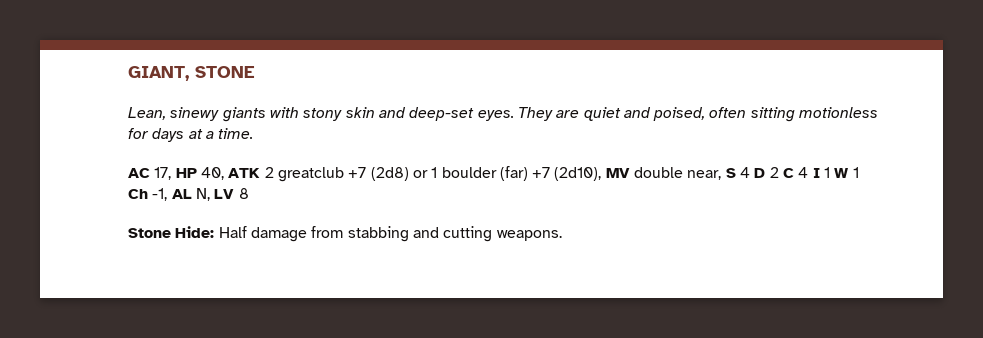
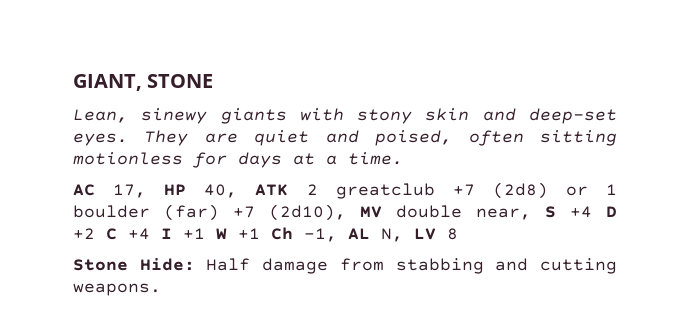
[740,167,859,178] 4 D 2 C 4 I 1 W 1 -> [570,206,617,218] [73,228,260,240] +4 D +2 C +4 I +1 W +1

